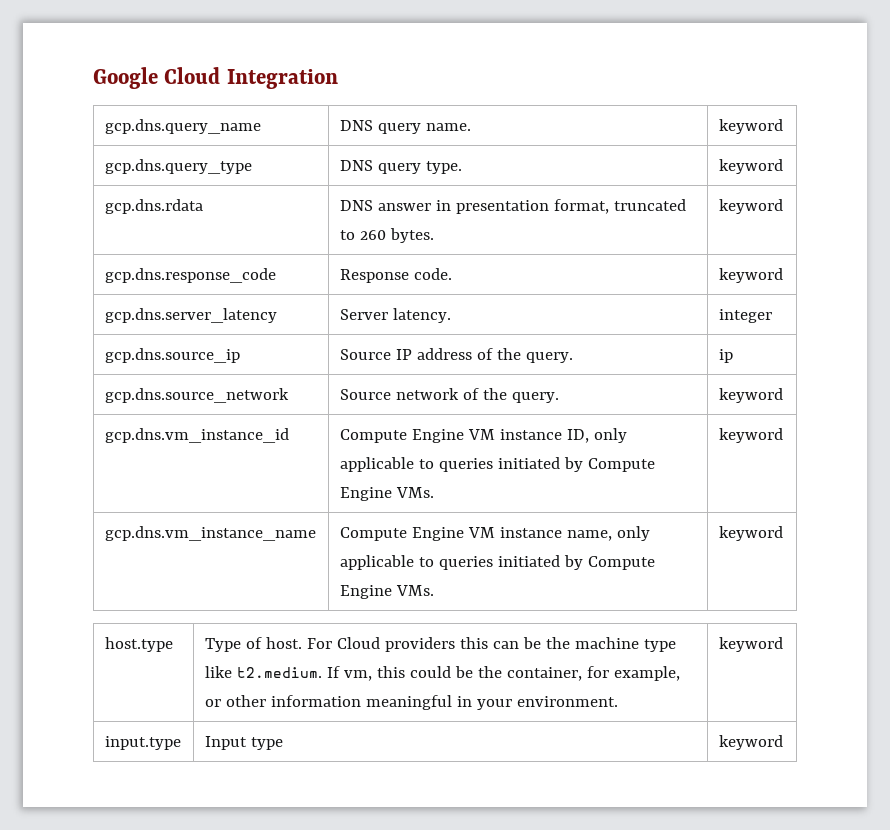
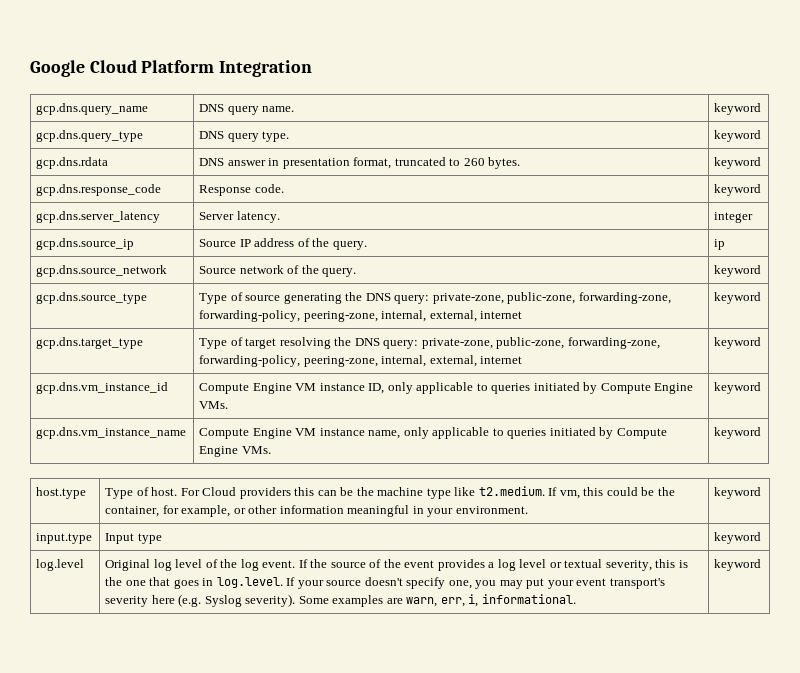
(221, 75) none -> [141,60,215,73] Platform
(783, 395) none -> [36,292,148,304] [199,292,671,304] [199,310,523,322] [714,292,762,304] [36,337,144,349] [199,337,660,349] [199,355,523,367] [714,337,762,349] // gcp.dns.source_type | Type of source generating the DNS query: private-zone, public-zone, forwarding-zone, forwarding-policy, peering-zone, internal, external, internet | keyword // gcp.dns.target_type | Type of target resolving the DNS query: private-zone, public-zone, forwarding-zone, forwarding-policy, peering-zone, internal, external, internet | keyword
(783, 742) none -> [36,559,85,571] [105,559,688,571] [105,577,665,589] [105,594,576,607] [714,559,762,571] // log.level | Original log level of the log event. If the source of the event provides a log level or textual severity, this is the one that goes in log.level. If your source doesn't specify one, you may put your event transport's severity here (e.g. Syslog severity). Some examples are warn, err, i, informational. | keyword

